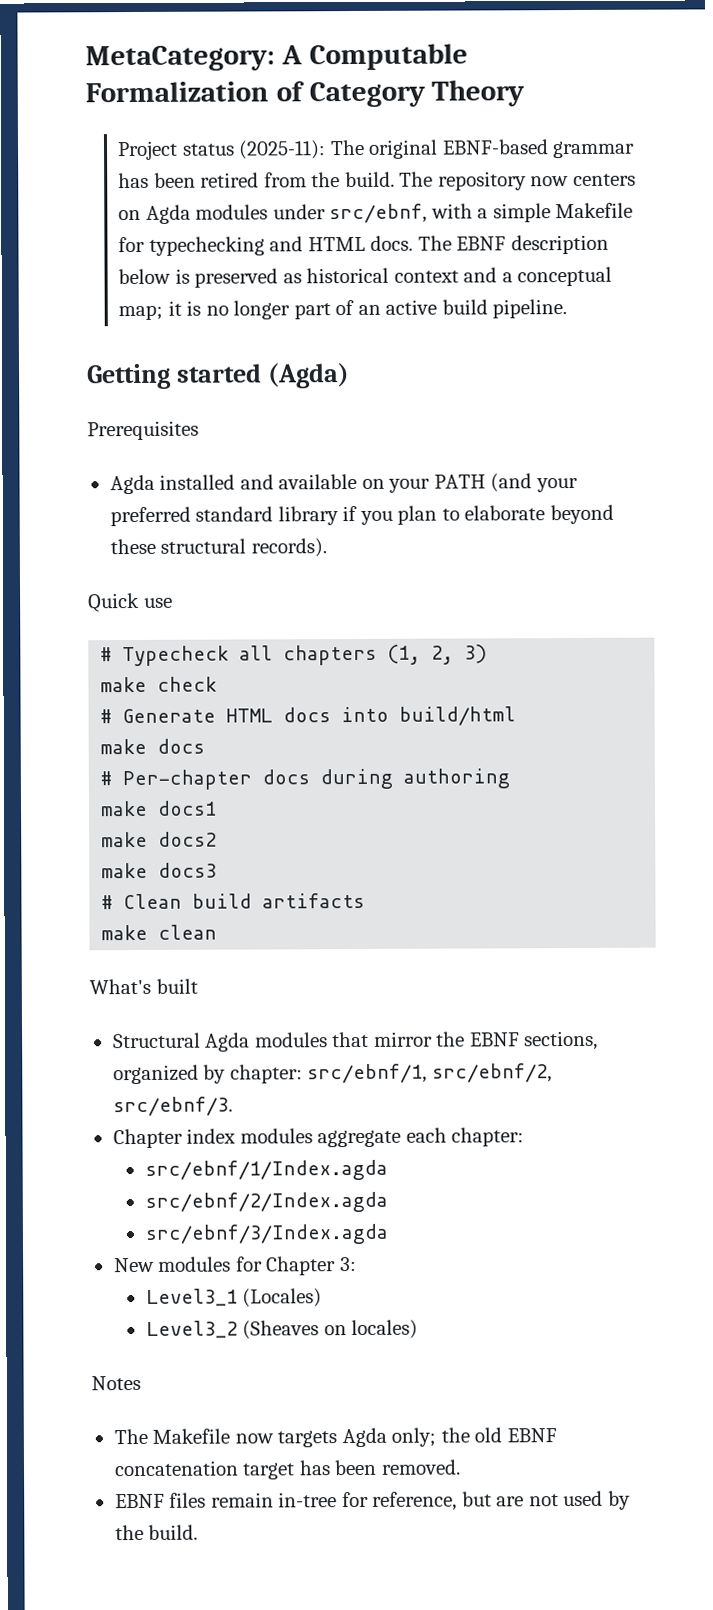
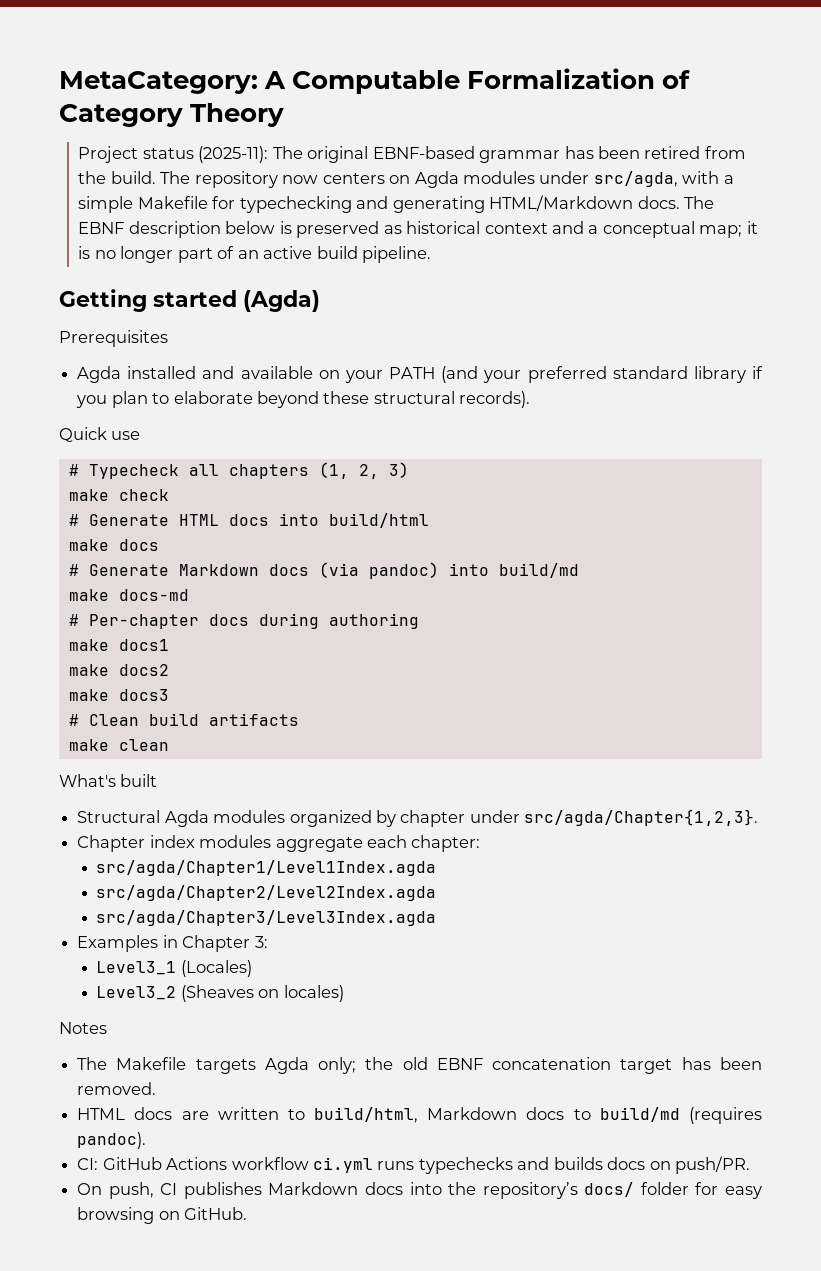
[329,203,428,224] src/ebnf, -> [593,171,678,187] src/agda,
[307,236,366,252] HTML -> [392,195,634,213] generating HTML/Markdown
(206, 746) none -> [68,562,579,579] [68,589,189,601] // # Generate Markdown docs (via pandoc) into build/md // make docs-md
[332,1030,599,1051] [112,1063,552,1085] [112,1096,233,1117] that mirror the EBNF sections, organized by chapter: src/ebnf/1, src/ebnf/2, src/ebnf/3. -> [289,809,759,827] organized by chapter under src/agda/Chapter{1,2,3}.
[144,1159,388,1181] [144,1191,388,1213] [144,1223,388,1245] [113,1256,263,1273] src/ebnf/1/Index.agda // src/ebnf/2/Index.agda // src/ebnf/3/Index.agda // New modules for -> [96,860,437,876] [96,885,437,901] [96,910,437,926] [77,935,178,952] src/agda/Chapter1/Level1Index.agda // src/agda/Chapter2/Level2Index.agda // src/agda/Chapter3/Level3Index.agda // Examples in
[234,1433,274,1444] now -> (187, 1063) none
[114,1490,631,1511] [114,1524,199,1541] EBNF files remain in-tree for reference, but are not used by the build. -> [77,1107,763,1124] [77,1132,147,1149] [77,1156,751,1174] [77,1182,762,1199] [77,1207,248,1224] HTML docs are written to build/html, Markdown docs to build/md (requires pandoc). // CI: GitHub Actions workflow ci.yml runs typechecks and builds docs on push/PR. // On push, CI publishes Markdown docs into the repository’s docs/ folder for easy browsing on GitHub.

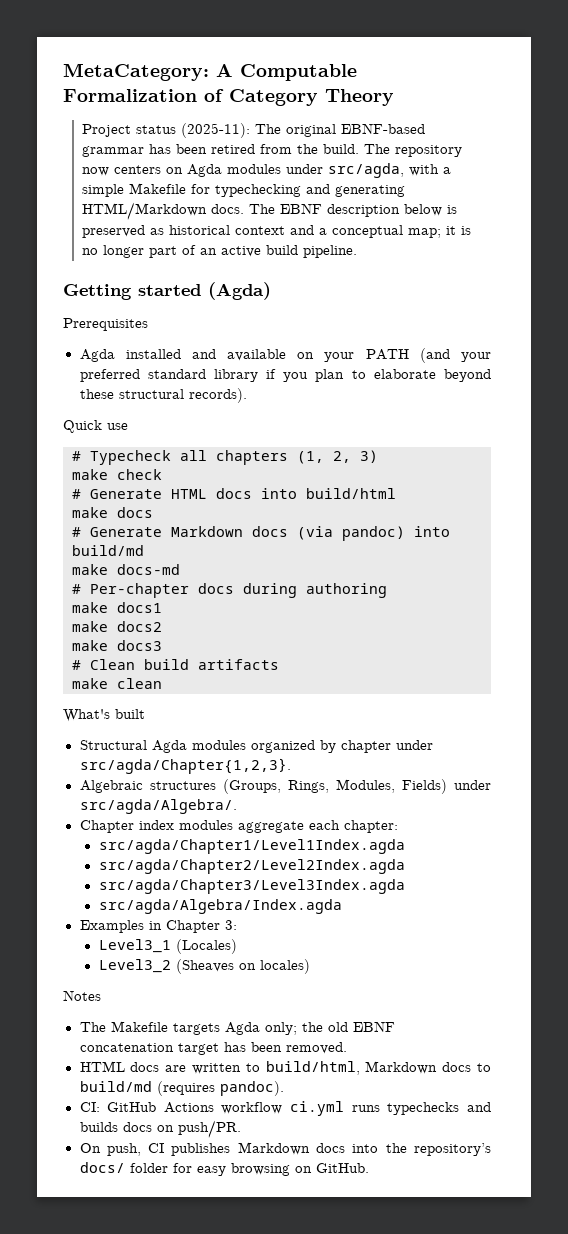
(759, 817) none -> [79,779,491,794] [79,799,237,814] // Algebraic structures (Groups, Rings, Modules, Fields) under src/agda/Algebra/.
(437, 918) none -> [98,899,342,914] // src/agda/Algebra/Index.agda

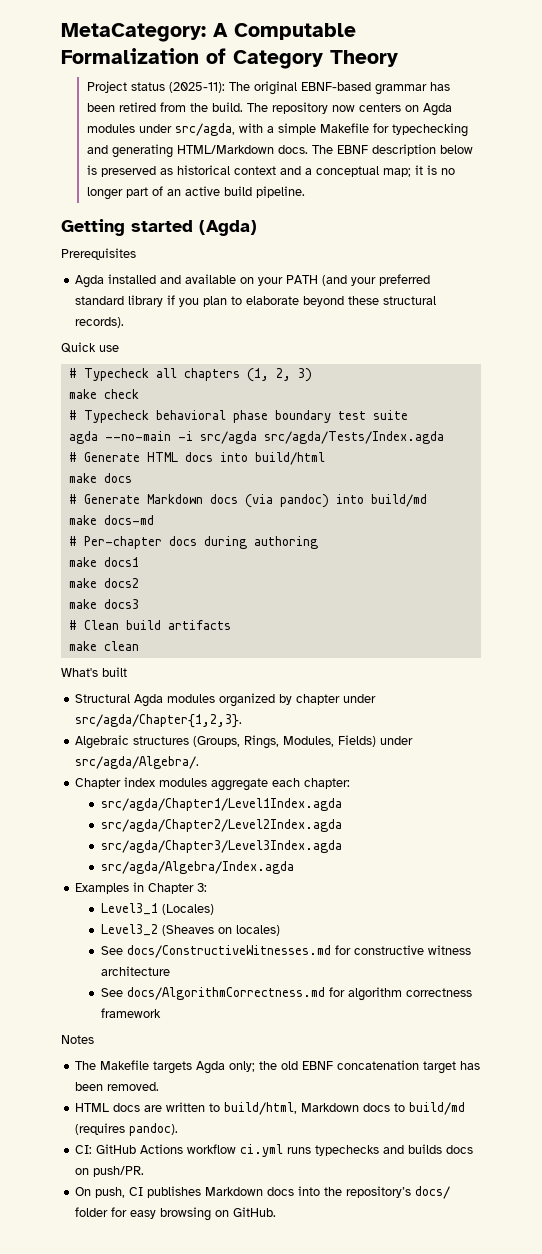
(162, 474) none -> [68,410,408,423] [68,431,444,444] // # Typecheck behavioral phase boundary test suite // agda --no-main -i src/agda src/agda/Tests/Index.agda
(310, 966) none -> [100,945,471,958] [100,966,170,976] [100,987,472,1001] [100,1008,161,1018] // See docs/ConstructiveWitnesses.md for constructive witness architecture // See docs/AlgorithmCorrectness.md for algorithm correctness framework

